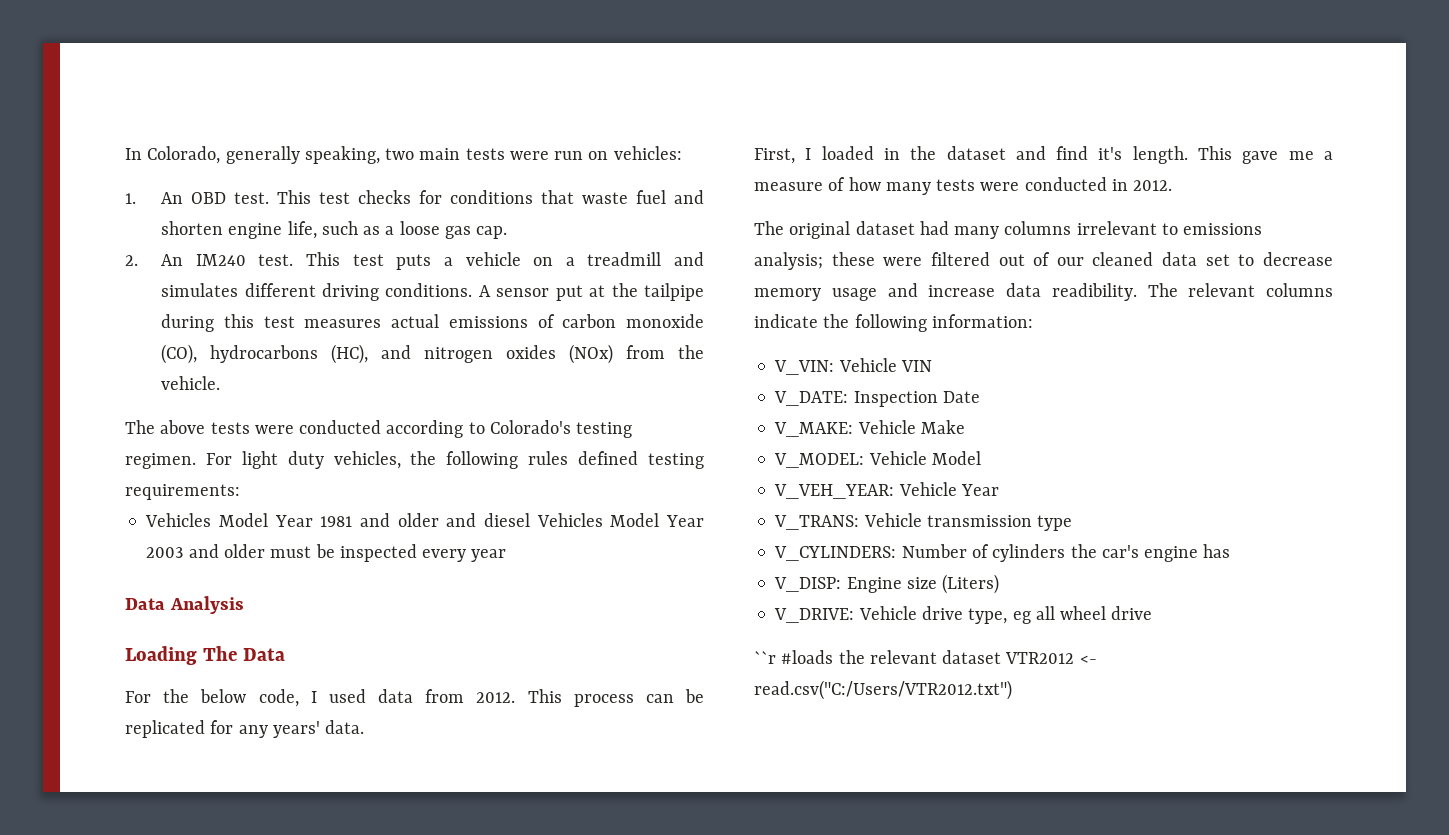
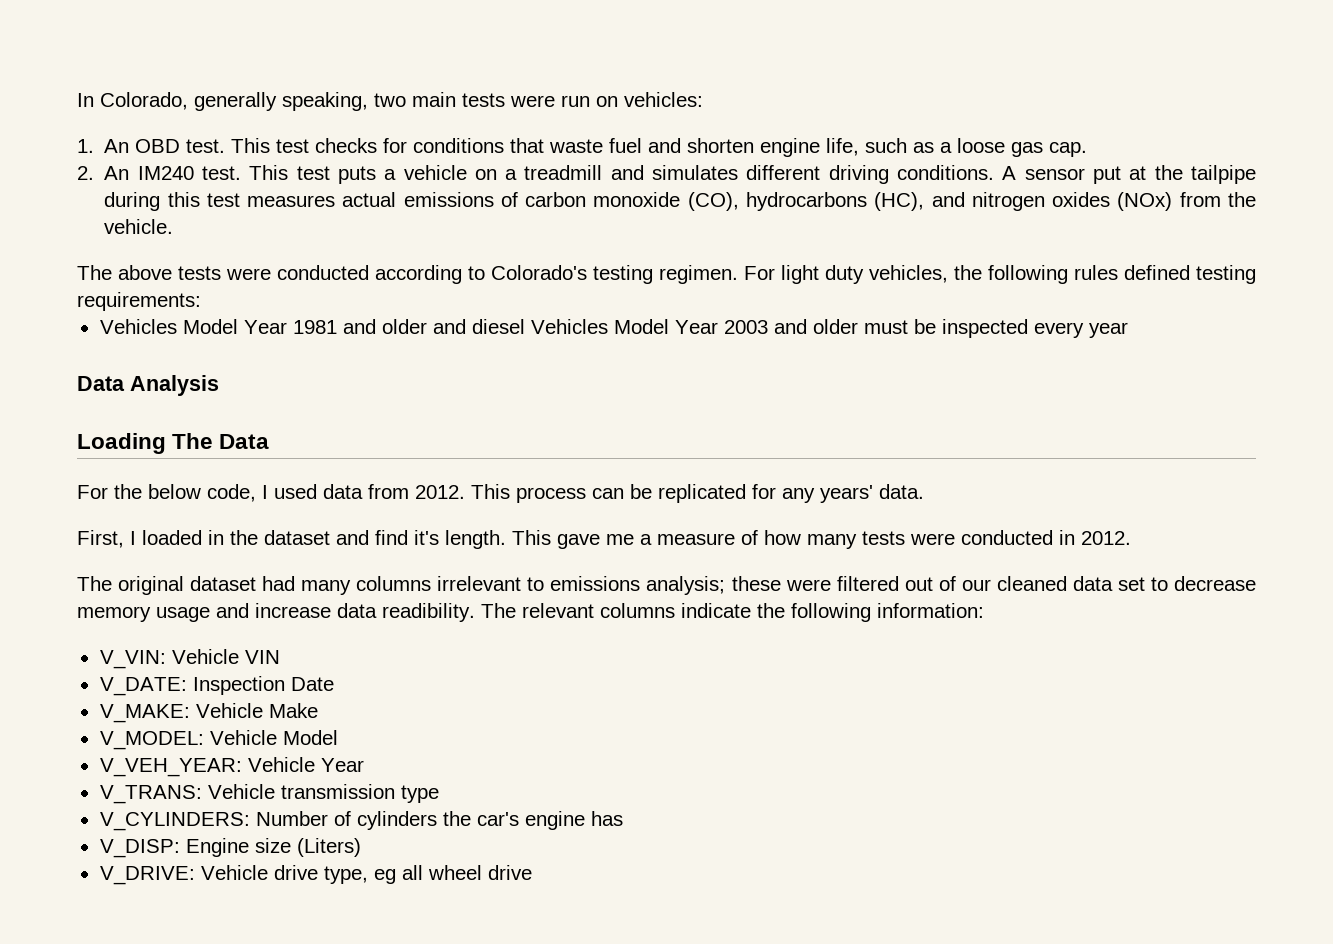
[754,650,1097,664] [754,680,1012,700] // ``r #loads the relevant dataset VTR2012 <- read.csv("C:/Users/VTR2012.txt") -> (532, 872) none

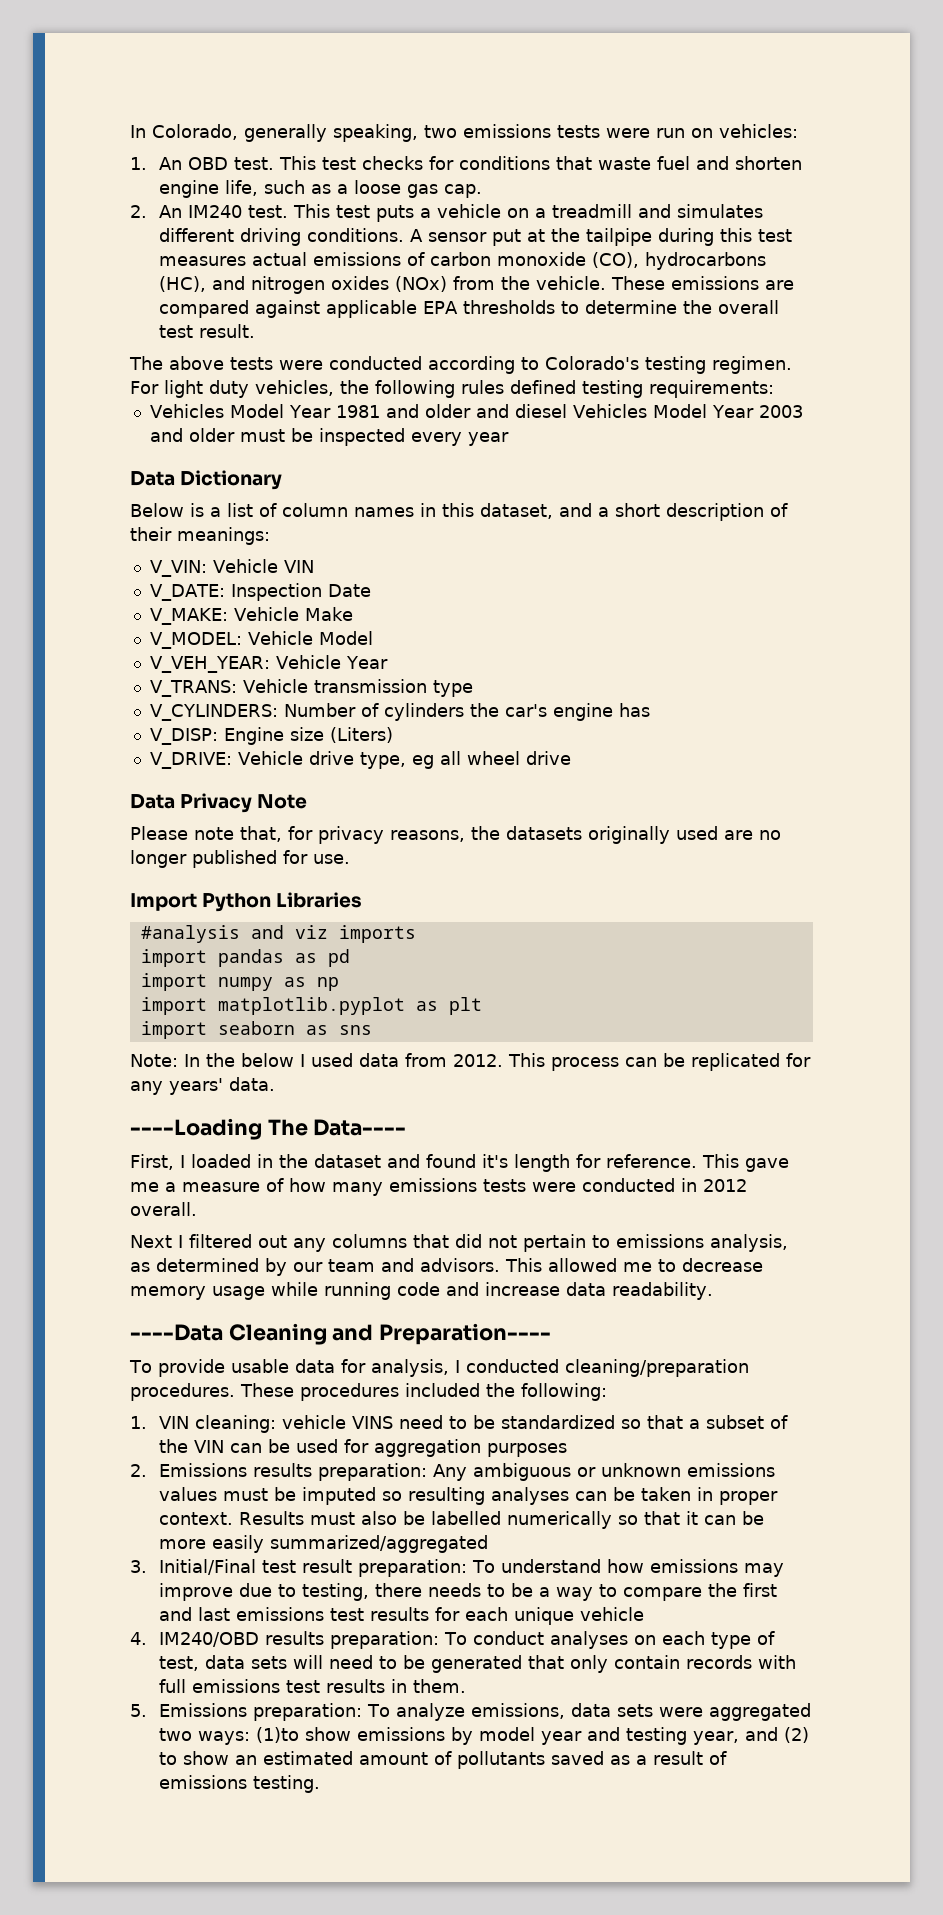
[412,92,456,107] main -> [463,124,551,138] emissions
(174, 226) none -> [610,276,794,290] [158,300,779,318] [158,324,255,338] These emissions are compared against applicable EPA thresholds to determine the overall test result.
[130,375,219,396] [77,433,270,454] [77,484,924,503] [77,530,1131,549] [77,576,1256,595] [77,603,984,622] Analysis // Loading The Data // For the below code, I used data from 2012. This process can be replicated for any years' data. // First, I loaded in the dataset and find it's length. This gave me a measure of how many tests were conducted in 2012. // The original dataset had many columns irrelevant to emissions analysis; these were filtered out of our cleaned data set to decrease memory usage and increase data readibility. The relevant columns indicate the following information: -> [180,470,283,490] [130,503,788,521] [130,527,270,545] Dictionary // Below is a list of column names in this dataset, and a short description of their meanings:
(532, 872) none -> [130,793,308,813] [130,826,781,844] [130,850,350,868] [130,892,363,912] [140,925,416,943] [140,949,350,967] [140,973,339,991] [140,997,482,1015] [140,1021,372,1039] [130,1053,811,1071] [130,1077,275,1095] [130,1118,407,1140] [130,1154,789,1172] [130,1178,747,1196] [130,1202,197,1216] [130,1234,788,1252] [130,1258,763,1276] [130,1282,713,1300] [130,1323,552,1345] [129,1359,749,1377] [130,1383,607,1401] [130,1415,788,1433] [158,1439,567,1457] [130,1463,775,1481] [158,1487,778,1505] [158,1511,764,1529] [158,1535,488,1553] [130,1559,784,1577] [158,1583,777,1601] [158,1607,644,1625] [130,1631,775,1649] [158,1655,796,1673] [158,1679,466,1693] [130,1703,811,1721] [158,1727,809,1745] [158,1751,727,1769] [158,1775,320,1793] // Data Privacy Note // Please note that, for privacy reasons, the datasets originally used are no longer published for use. // Import Python Libraries // #analysis and viz imports // import pandas as pd // import numpy as np // import matplotlib.pyplot as plt // import seaborn as sns // Note: In the below I used data from 2012. This process can be replicated for any years' data. // ----Loading The Data---- // First, I loaded in the dataset and found it's length for reference. This gave me a measure of how many emissions tests were conducted in 2012 overall. // Next I filtered out any columns that did not pertain to emissions analysis, as determined by our team and advisors. This allowed me to decrease memory usage while running code and increase data readability. // ----Data Cleaning and Preparation---- // To provide usable data for analysis, I conducted cleaning/preparation procedures. These procedures included the following: // 1. VIN cleaning: vehicle VINS need to be standardized so that a subset of the VIN can be used for aggregation purposes // 2. Emissions results preparation: Any ambiguous or unknown emissions values must be imputed so resulting analyses can be taken in proper context. Results must also be labelled numerically so that it can be more easily summarized/aggregated // 3. Initial/Final test result preparation: To understand how emissions may improve due to testing, there needs to be a way to compare the first and last emissions test results for each unique vehicle // 4. IM240/OBD results preparation: To conduct analyses on each type of test, data sets will need to be generated that only contain records with full emissions test results in them. // 5. Emissions preparation: To analyze emissions, data sets were aggregated two ways: (1)to show emissions by model year and testing year, and (2) to show an estimated amount of pollutants saved as a result of emissions testing.

